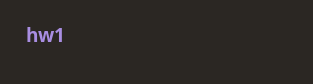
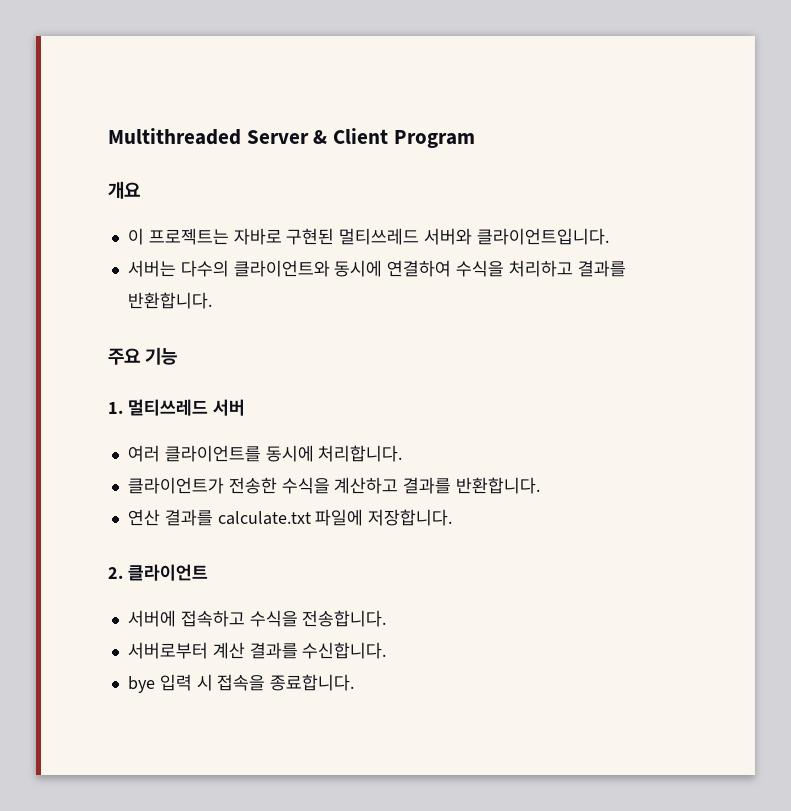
[26,27,65,42] hw1 -> [108,128,475,148] [108,181,140,199] [127,228,609,245] [127,260,626,277] [127,292,212,309] [108,347,178,365] [108,399,245,416] [127,445,403,462] [127,477,541,494] [127,509,453,526] [108,564,208,581] [127,610,387,627] [127,642,387,659] [127,674,355,693] Multithreaded Server & Client Program // 개요 // 이 프로젝트는 자바로 구현된 멀티쓰레드 서버와 클라이언트입니다. // 서버는 다수의 클라이언트와 동시에 연결하여 수식을 처리하고 결과를 반환합니다. // 주요 기능 // 1. 멀티쓰레드 서버 // 여러 클라이언트를 동시에 처리합니다. // 클라이언트가 전송한 수식을 계산하고 결과를 반환합니다. // 연산 결과를 calculate.txt 파일에 저장합니다. // 2. 클라이언트 // 서버에 접속하고 수식을 전송합니다. // 서버로부터 계산 결과를 수신합니다. // bye 입력 시 접속을 종료합니다.

